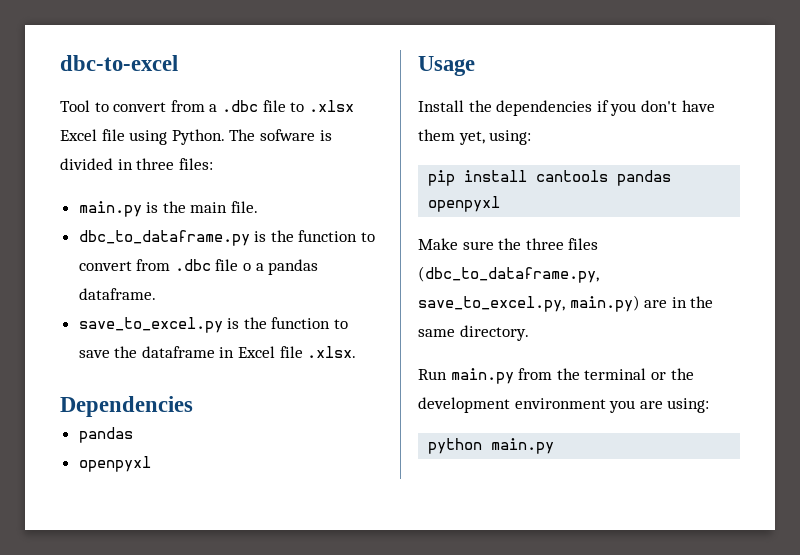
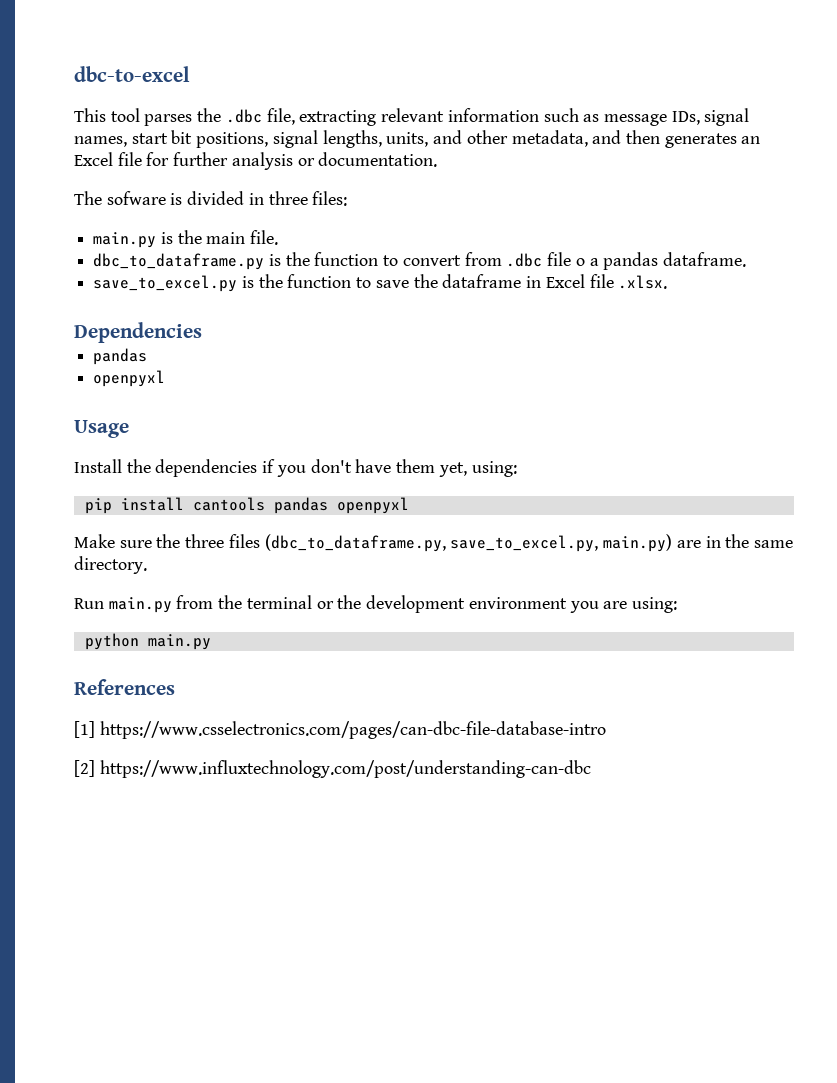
[60,100,354,112] [60,129,225,145] Tool to convert from a .dbc file to .xlsx Excel file using Python. -> [74,108,750,126] [74,130,761,148] [74,152,438,170] This tool parses the .dbc file, extracting relevant information such as message IDs, signal names, start bit positions, signal lengths, units, and other metadata, and then generates an Excel file for further analysis or documentation. //
(555, 446) none -> [74,679,175,695] [74,721,606,739] [74,760,591,778] // References // [1] https://www.csselectronics.com/pages/can-dbc-file-database-intro // [2] https://www.influxtechnology.com/post/understanding-can-dbc

